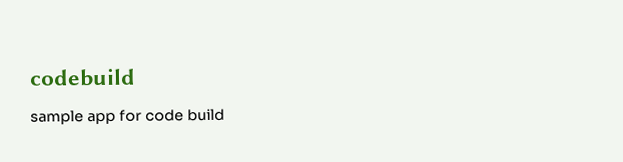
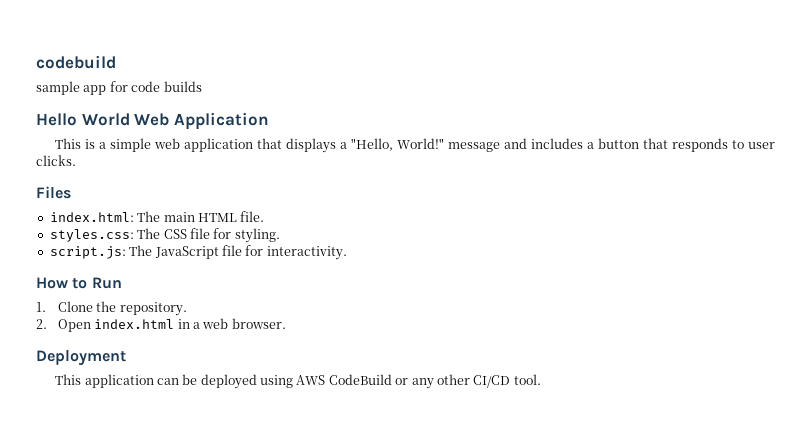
[186,108,225,122] build -> [163,81,202,92] [36,112,269,130] [55,138,775,153] [36,155,76,166] [36,186,71,199] [49,211,265,222] [49,228,280,243] [49,245,347,260] [36,277,122,289] [36,301,187,316] [36,318,286,332] [36,350,126,366] [55,374,541,389] builds // Hello World Web Application // This is a simple web application that displays a "Hello, World!" message and includes a button that responds to user clicks. // Files // index.html: The main HTML file. // styles.css: The CSS file for styling. // script.js: The JavaScript file for interactivity. // How to Run // 1. Clone the repository. // 2. Open index.html in a web browser. // Deployment // This application can be deployed using AWS CodeBuild or any other CI/CD tool.

